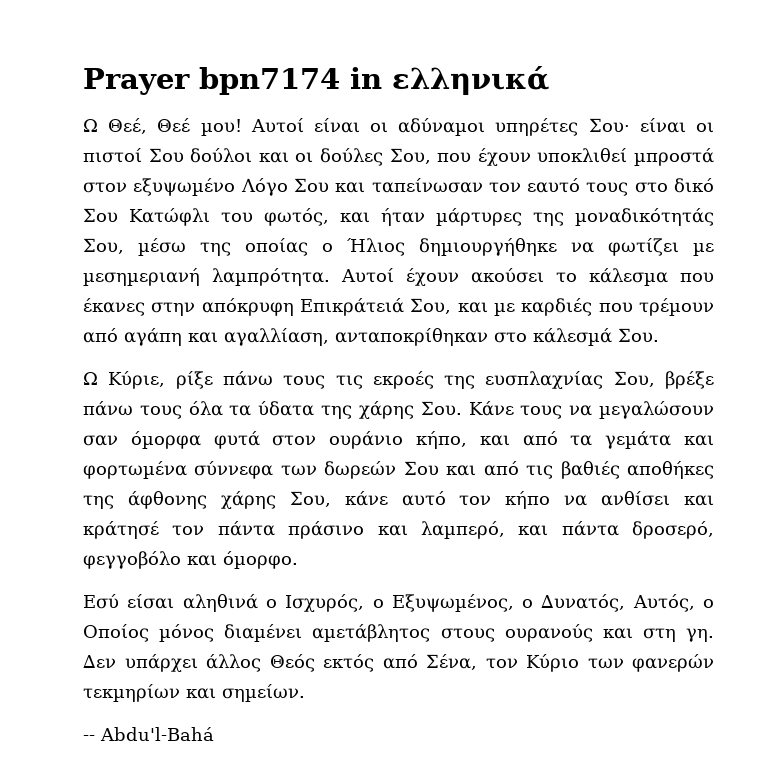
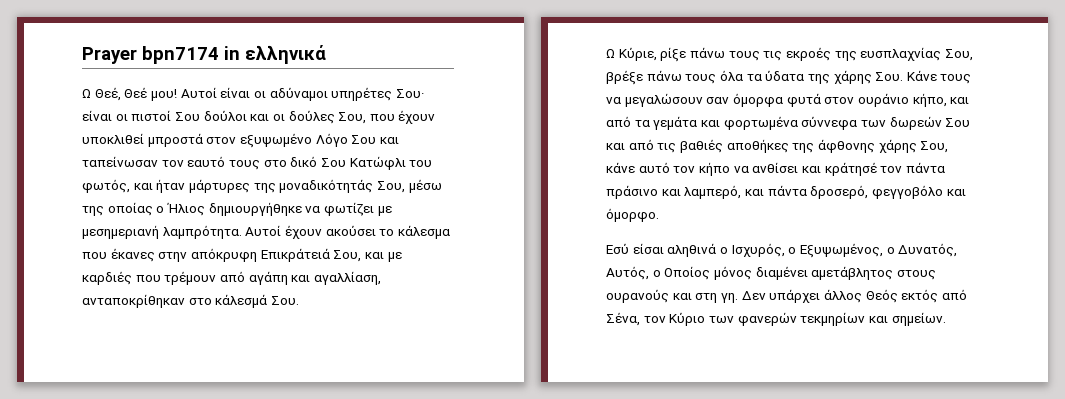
[83,727,214,741] // -- Abdu'l-Bahá -> (946, 319) none

